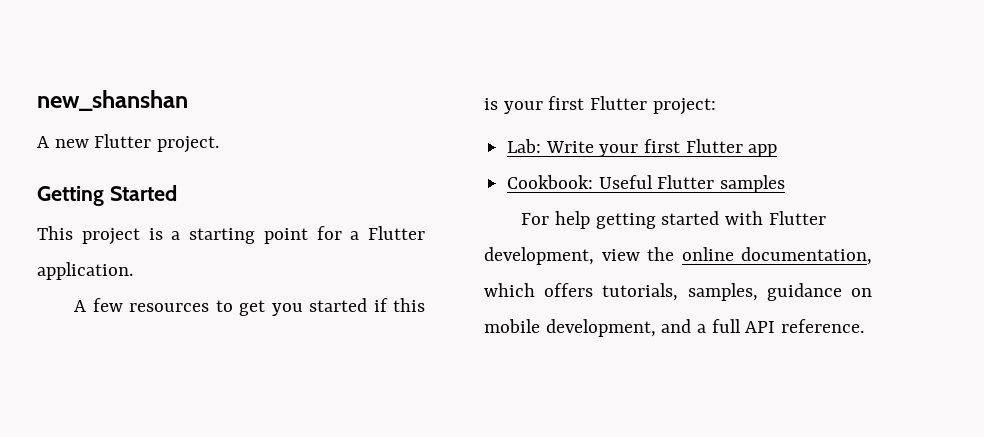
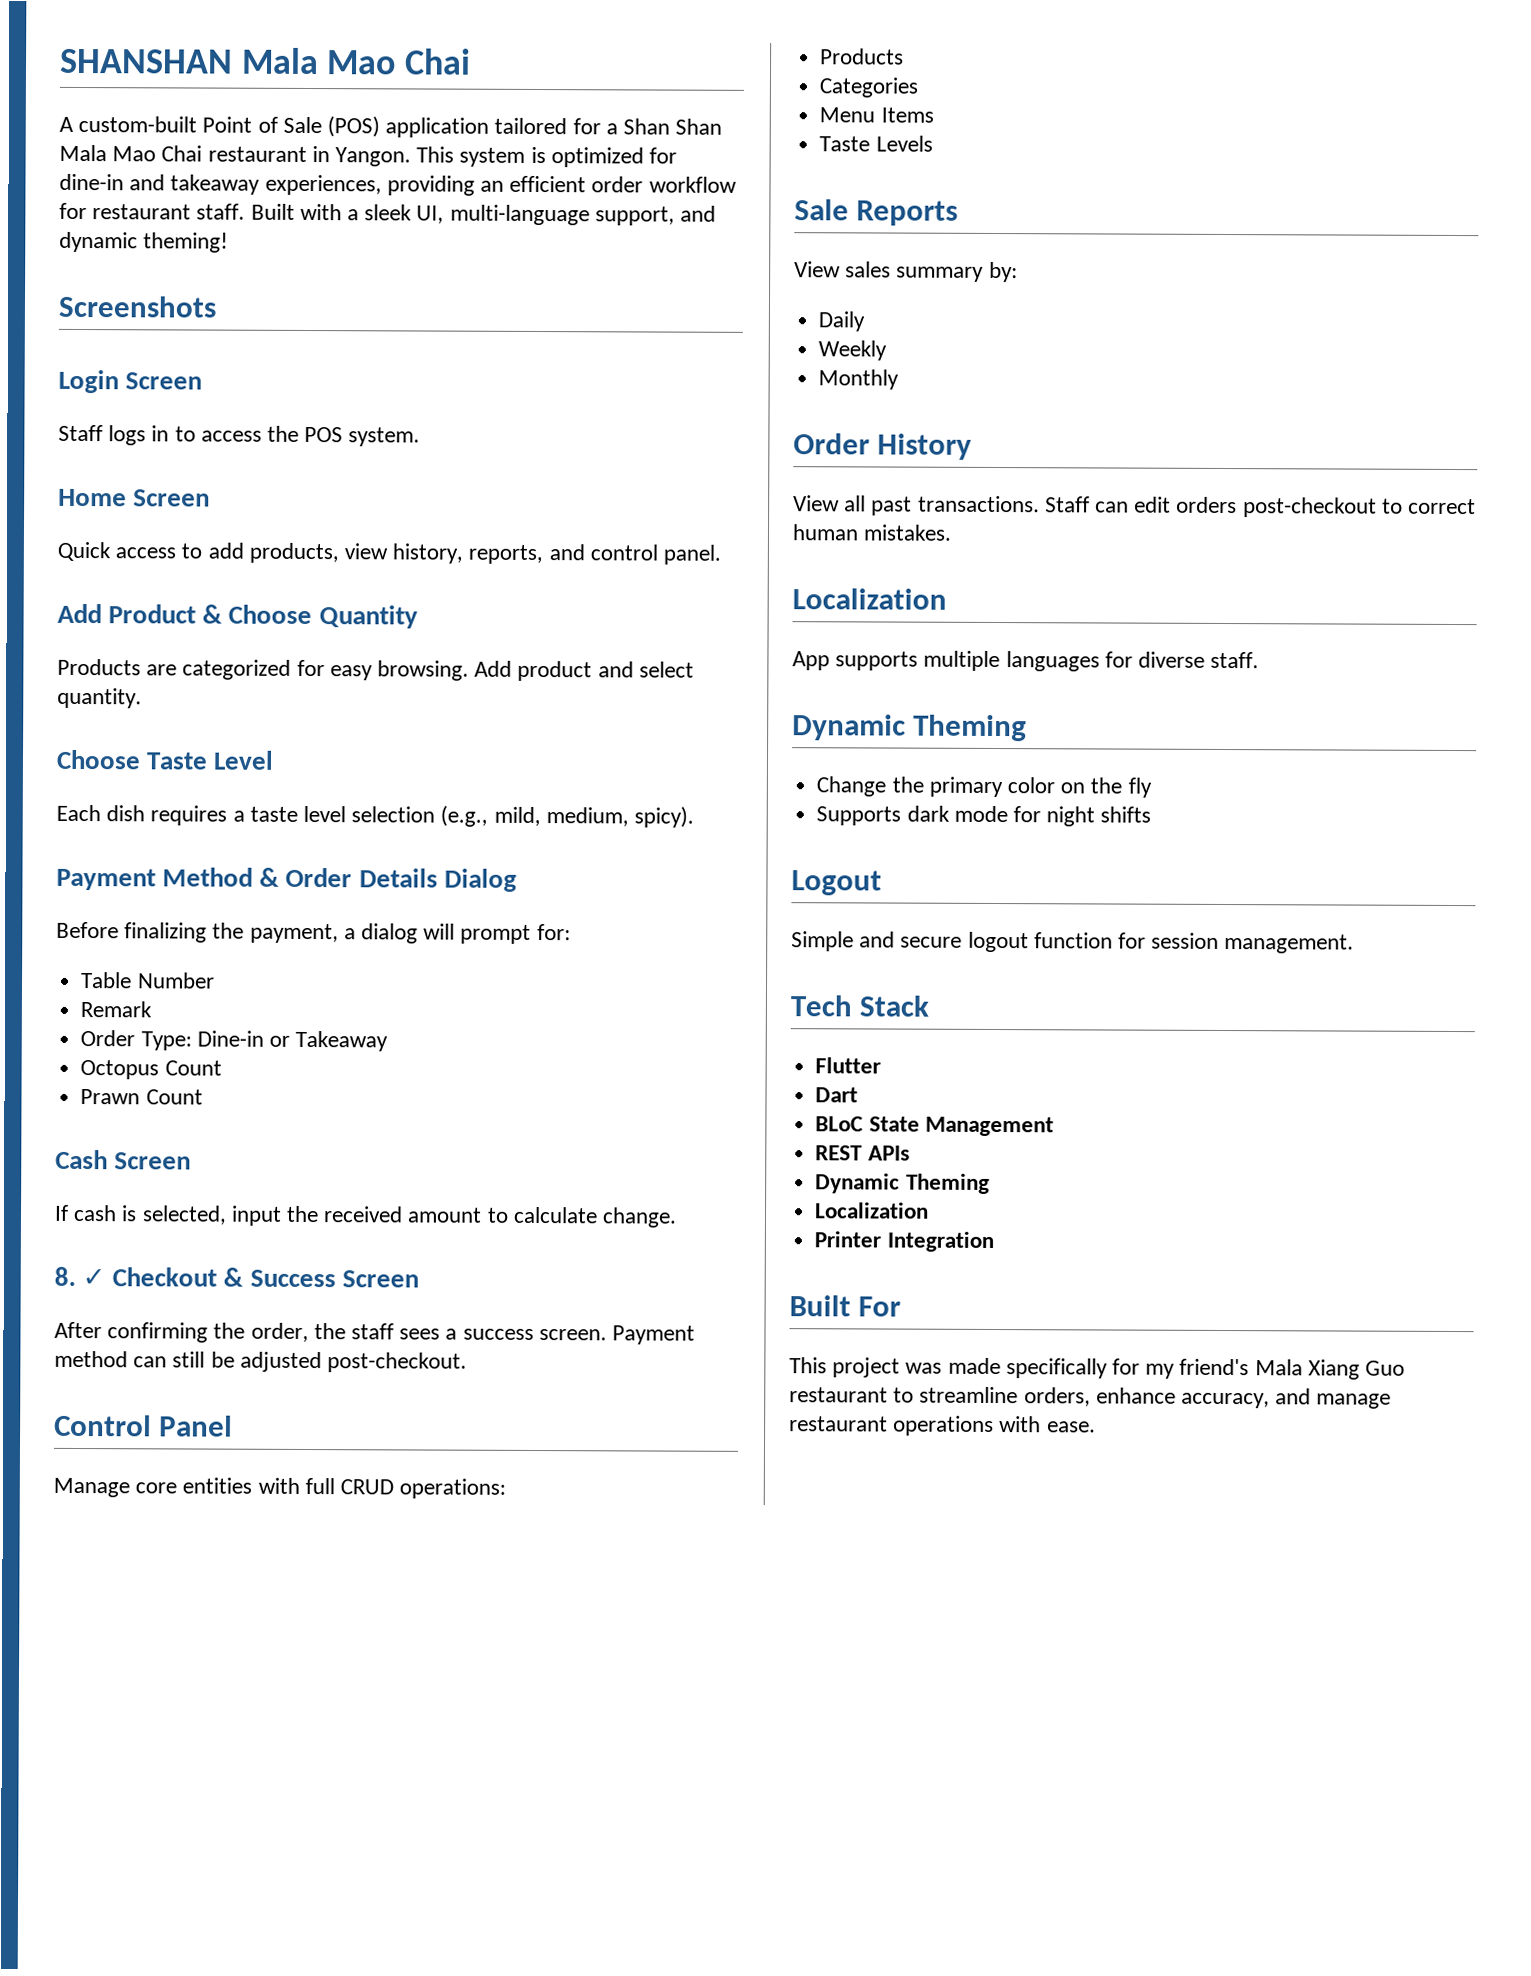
[37,90,188,111] [37,134,220,153] [37,185,177,206] [37,226,425,245] [37,262,133,280] [74,298,426,316] [484,96,716,115] [507,139,778,157] [507,175,786,193] [521,211,826,229] [484,247,872,265] [484,283,872,301] [484,319,865,337] new_shanshan // A new Flutter project. // Getting Started // This project is a starting point for a Flutter application. // A few resources to get you started if this is your first Flutter project: // Lab: Write your first Flutter app // Cookbook: Useful Flutter samples // For help getting started with Flutter development, view the online documentation, which offers tutorials, samples, guidance on mobile development, and a full API reference. -> [59,47,472,75] [59,115,723,138] [59,144,678,168] [59,173,737,196] [59,202,717,226] [59,231,229,253] [58,295,217,318] [58,369,203,394] [58,424,421,447] [58,488,211,507] [57,541,722,565] [57,603,418,629] [57,658,694,682] [57,687,142,709] [56,749,275,770] [56,804,695,828] [56,867,517,892] [56,921,571,944] [80,972,215,989] [80,1001,153,1018] [80,1030,389,1052] [80,1060,222,1080] [80,1089,203,1105] [55,1149,192,1170] [54,1204,678,1228] [54,1266,419,1288] [54,1321,696,1345] [54,1350,468,1373] [54,1414,234,1437] [53,1477,507,1499] [820,48,905,65] [819,77,919,98] [819,107,934,123] [819,135,933,152] [794,199,959,226] [794,261,1018,283] [818,311,866,332] [818,340,888,361] [818,369,900,390] [793,433,973,460] [793,495,1477,518] [792,524,953,541] [792,588,947,610] [792,650,1260,672] [792,714,1028,742] [816,776,1152,798] [816,805,1152,827] [791,870,882,896] [791,931,1355,954] [790,995,930,1017] [815,1057,882,1074] [815,1087,859,1103] [815,1116,1054,1137] [815,1145,910,1161] [815,1173,990,1194] [814,1202,930,1219] [814,1231,994,1252] [789,1295,902,1317] [789,1357,1406,1380] [789,1386,1392,1409] [789,1415,1096,1437] SHANSHAN Mala Mao Chai // A custom-built Point of Sale (POS) application tailored for a Shan Shan Mala Mao Chai restaurant in Yangon. This system is optimized for dine-in and takeaway experiences, providing an efficient order workflow for restaurant staff. Built with a sleek UI, multi-language support, and dynamic theming! // Screenshots // Login Screen // Staff logs in to access the POS system. // Home Screen // Quick access to add products, view history, reports, and control panel. // Add Product & Choose Quantity // Products are categorized for easy browsing. Add product and select quantity. // Choose Taste Level // Each dish requires a taste level selection (e.g., mild, medium, spicy). // Payment Method & Order Details Dialog // Before finalizing the payment, a dialog will prompt for: // Table Number // Remark // Order Type: Dine-in or Takeaway // Octopus Count // Prawn Count // Cash Screen // If cash is selected, input the received amount to calculate change. // 8. ✓ Checkout & Success Screen // After confirming the order, the staff sees a success screen. Payment method can still be adjusted post-checkout. // Control Panel // Manage core entities with full CRUD operations: // Products // Categories // Menu Items // Taste Levels // Sale Reports // View sales summary by: // Daily // Weekly // Monthly // Order History // View all past transactions. Staff can edit orders post-checkout to correct human mistakes. // Localization // App supports multiple languages for diverse staff. // Dynamic Theming // Change the primary color on the fly // Supports dark mode for night shifts // Logout // Simple and secure logout function for session management. // Tech Stack // Flutter // Dart // BLoC State Management // REST APIs // Dynamic Theming // Localization // Printer Integration // Built For // This project was made specifically for my friend's Mala Xiang Guo restaurant to streamline orders, enhance accuracy, and manage restaurant operations with ease.

